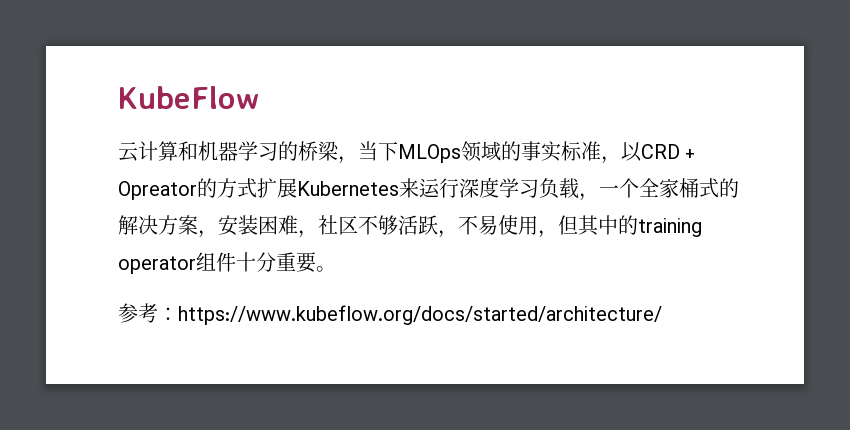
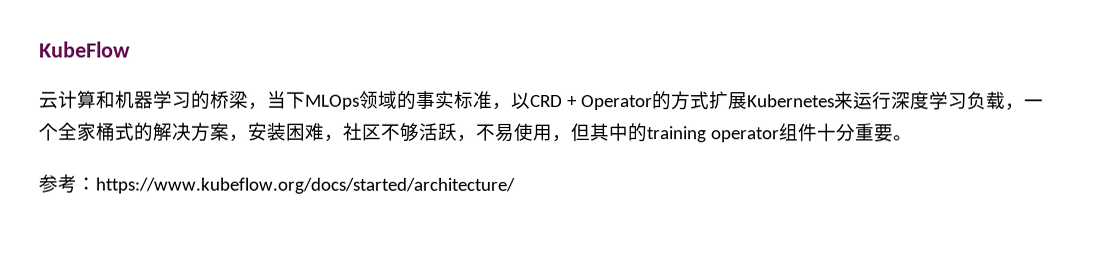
[118,181,197,200] Opreator -> [580,95,653,111] Operator

